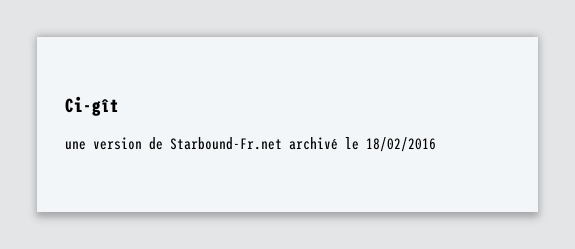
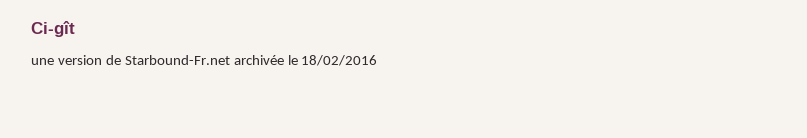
[289,137,338,150] archivé -> [233,55,284,65] archivée

